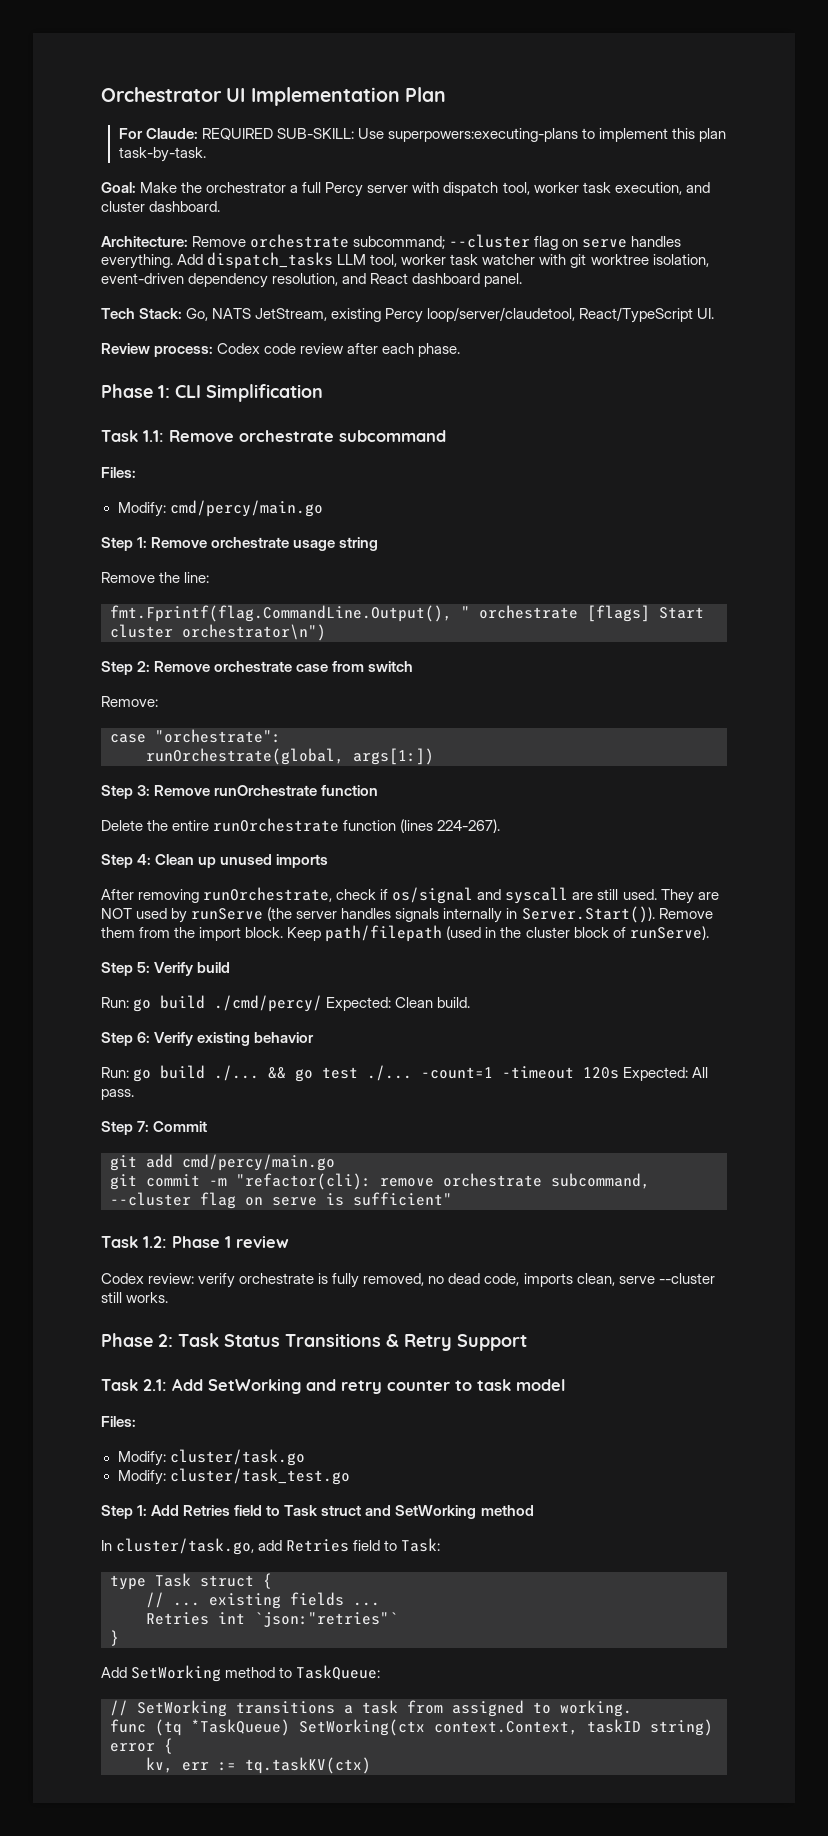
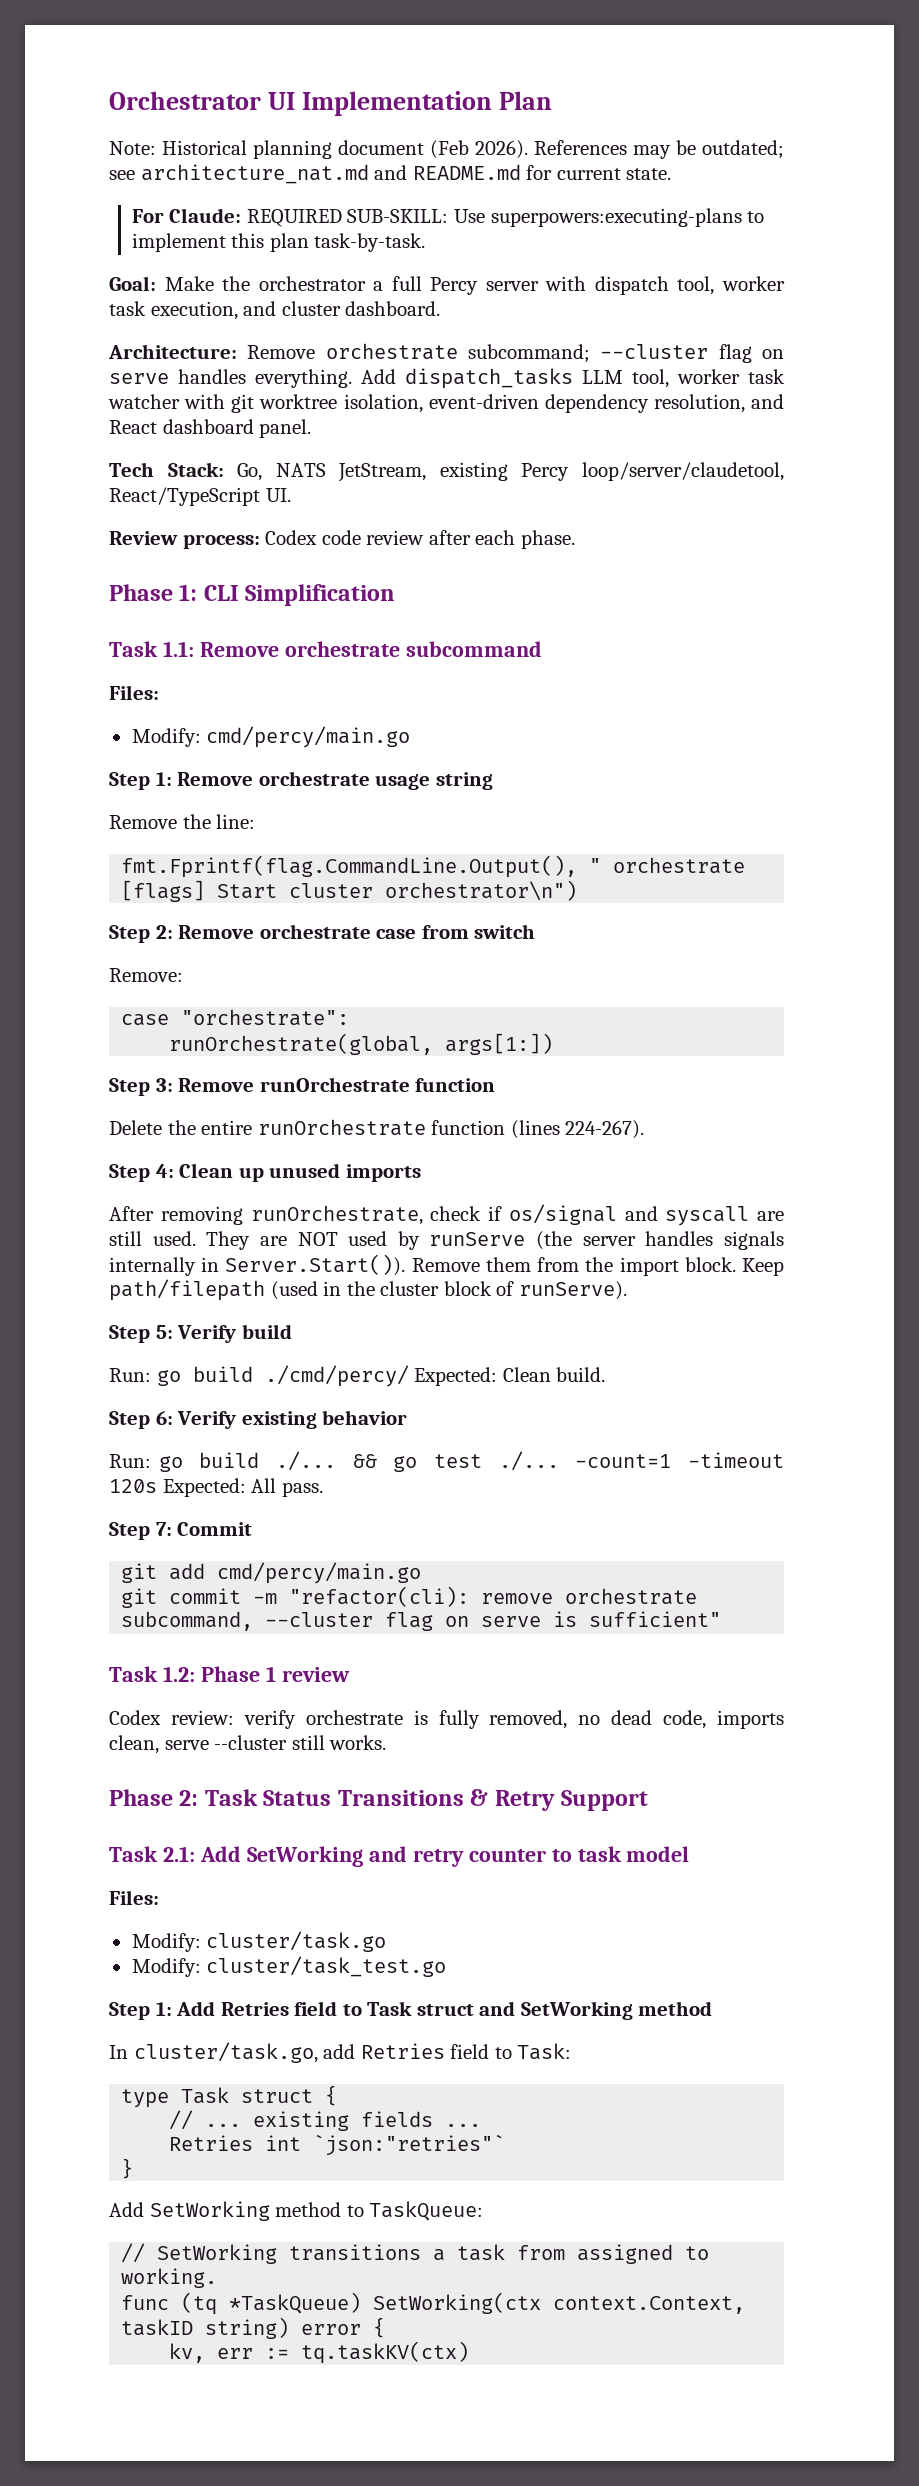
(446, 94) none -> [109,140,784,159] [109,164,672,184] // Note: Historical planning document (Feb 2026). References may be outdated; see architecture_nat.md and README.md for current state.

